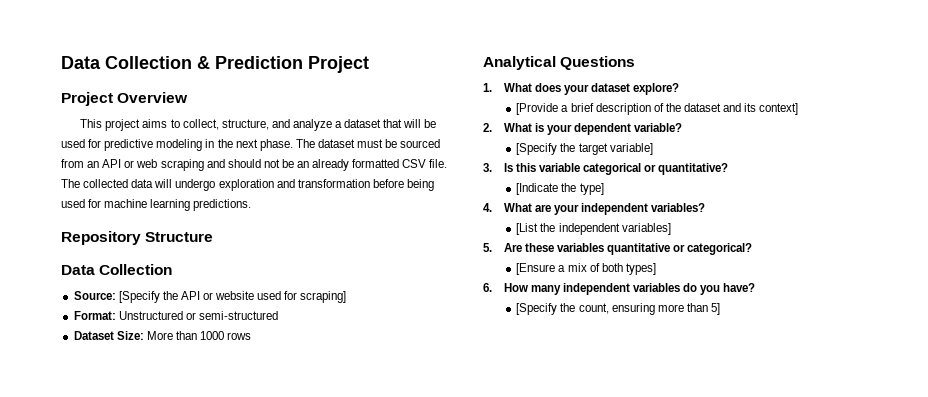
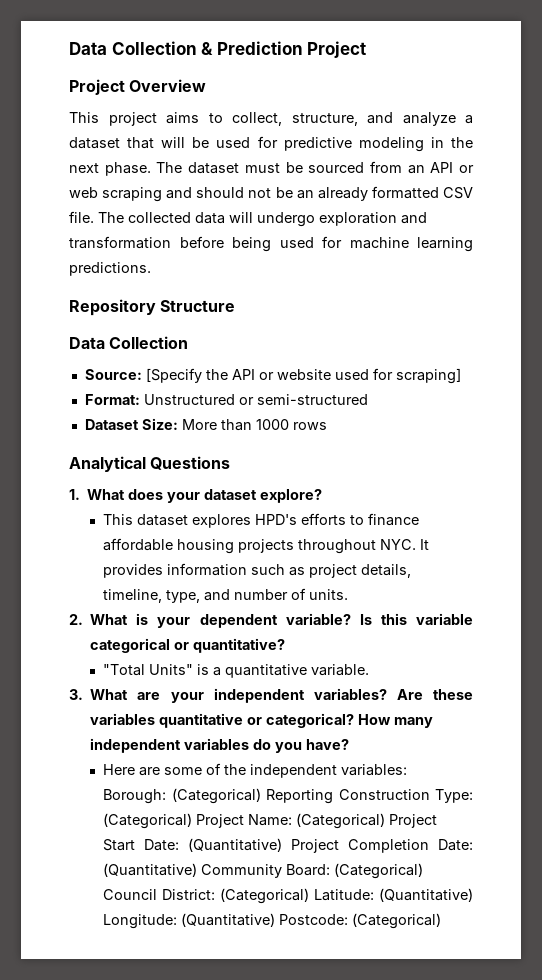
[516,103,799,115] [Provide a brief description of the dataset and its context] -> [103,513,420,528] [103,538,430,554] [103,563,412,578] [103,588,349,603] This dataset explores HPD's efforts to finance affordable housing projects throughout NYC. It provides information such as project details, timeline, type, and number of units.
[516,143,653,155] [483,163,492,172] // [Specify the target variable] // 3. -> (351, 619) none
[516,183,604,195] [483,203,492,212] [Indicate the type] // 4. -> [103,664,370,678] [69,689,83,700] "Total Units" is a quantitative variable. // 3.
[516,223,671,235] [483,243,492,252] // [List the independent variables] // 5. -> (387, 694) none
[516,263,656,275] [483,283,492,292] // [Ensure a mix of both types] // 6. -> (355, 720) none
[516,303,720,315] [Specify the count, ensuring more than 5] -> [103,763,408,778] [103,788,473,804] [103,813,438,829] [103,838,473,853] [103,863,424,879] [103,888,473,904] [103,913,442,929] Here are some of the independent variables: Borough: (Categorical) Reporting Construction Type: (Categorical) Project Name: (Categorical) Project Start Date: (Quantitative) Project Completion Date: (Quantitative) Community Board: (Categorical) Council District: (Categorical) Latitude: (Quantitative) Longitude: (Quantitative) Postcode: (Categorical)

